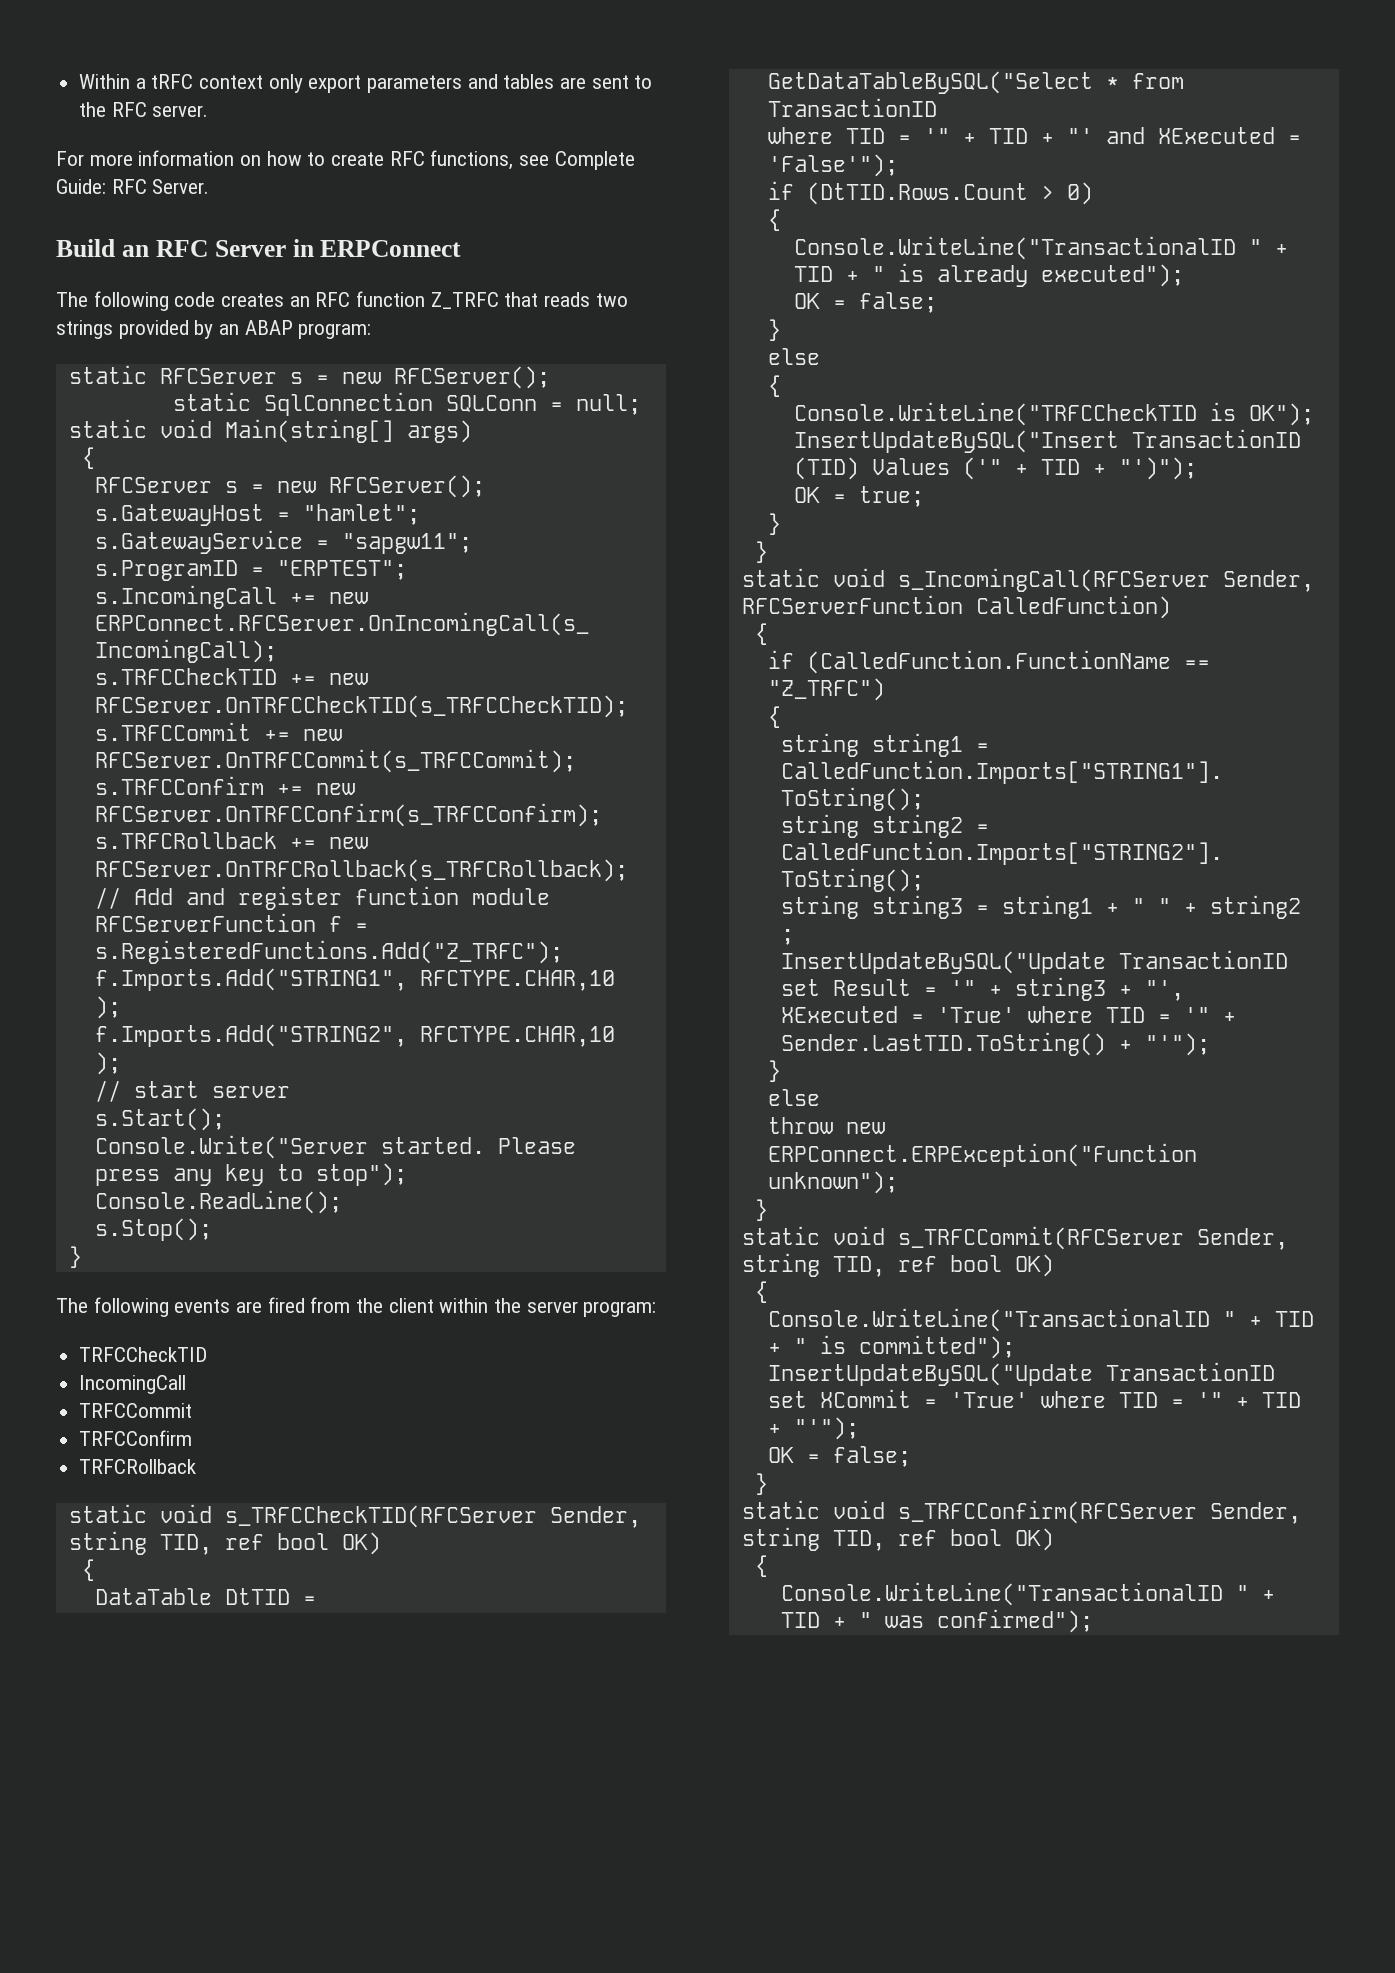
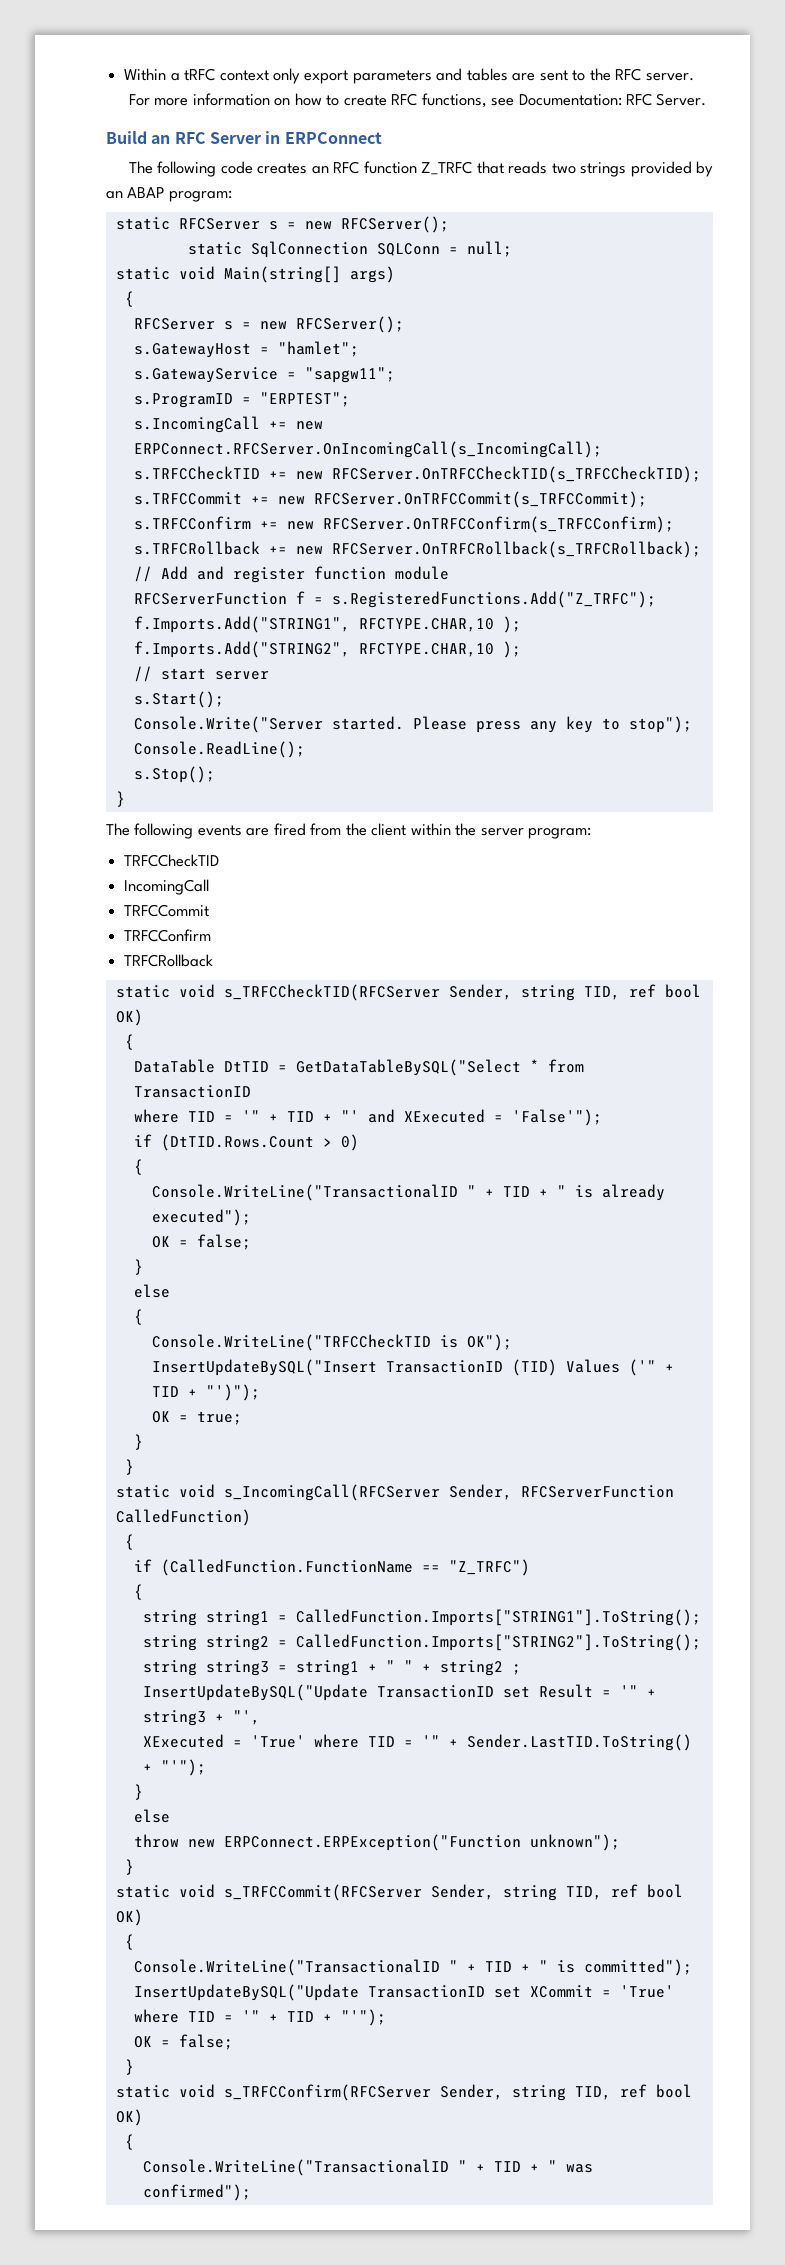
[554,151,635,170] [56,179,106,194] Complete Guide: -> [518,94,622,106] Documentation:

